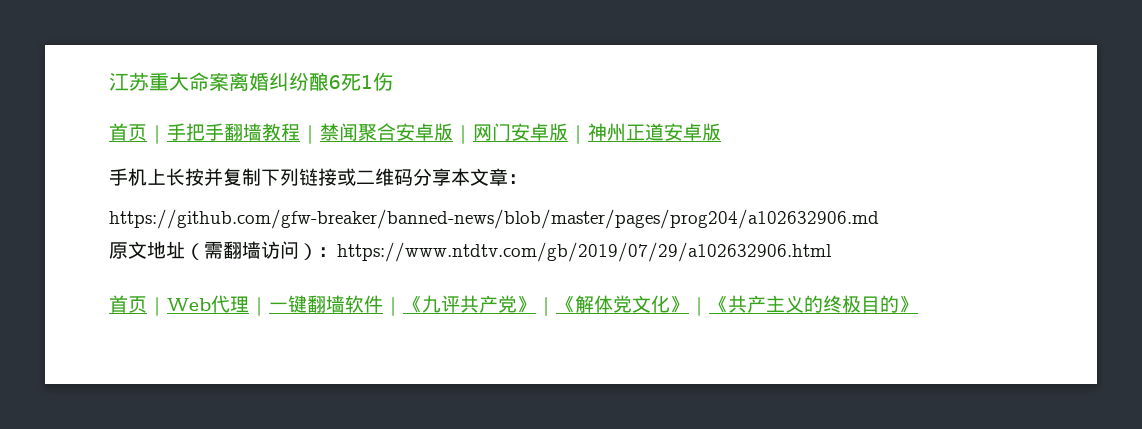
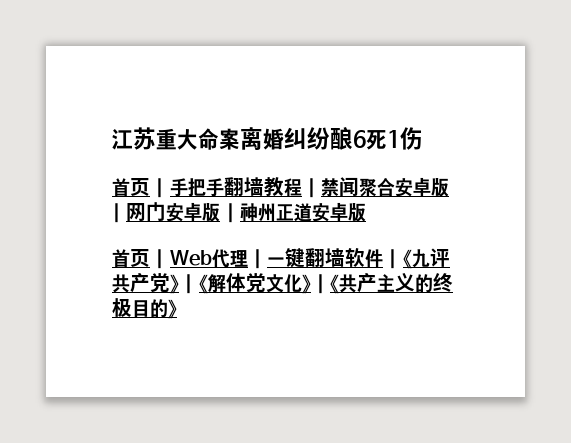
[109,168,527,186] [109,209,879,229] [109,241,832,262] // 手机上长按并复制下列链接或二维码分享本文章： // https://github.com/gfw-breaker/banned-news/blob/master/pages/prog204/a102632906.md // 原文地址（需翻墙访问）：https://www.ntdtv.com/gb/2019/07/29/a102632906.html -> (366, 212) none

